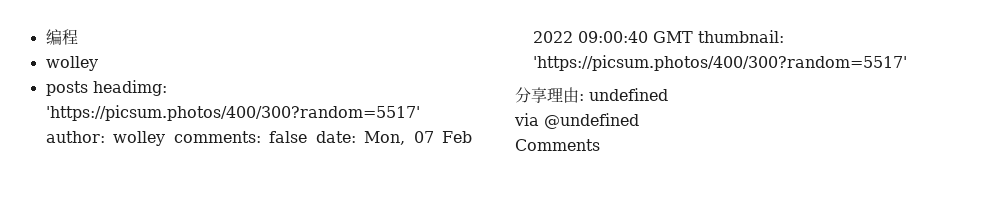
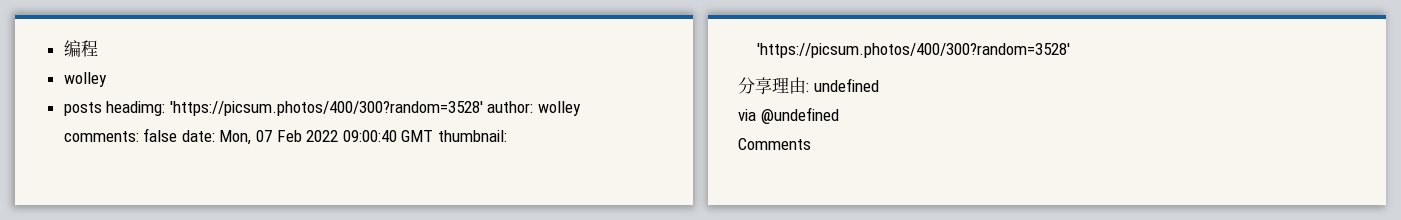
[45,105,420,121] 'https://picsum.photos/400/300?random=5517' -> [169,101,483,116] 'https://picsum.photos/400/300?random=3528'
[532,55,907,71] 'https://picsum.photos/400/300?random=5517' -> [756,43,1070,58] 'https://picsum.photos/400/300?random=3528'

